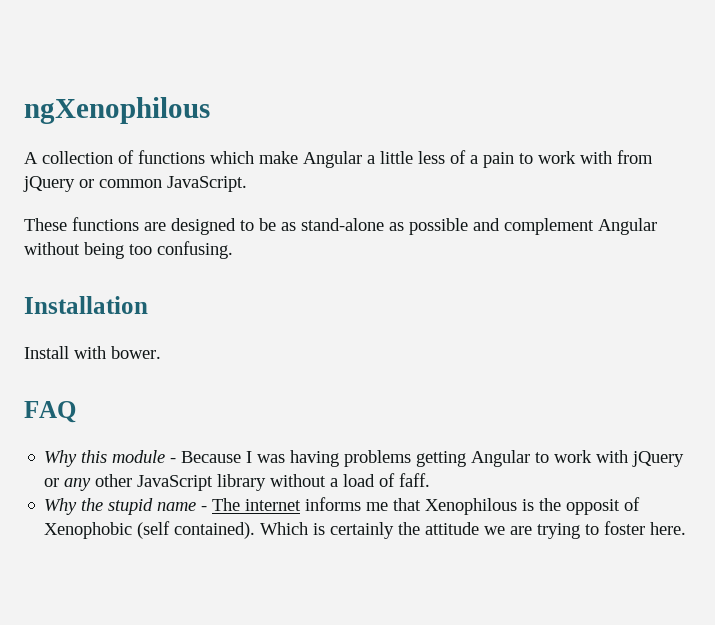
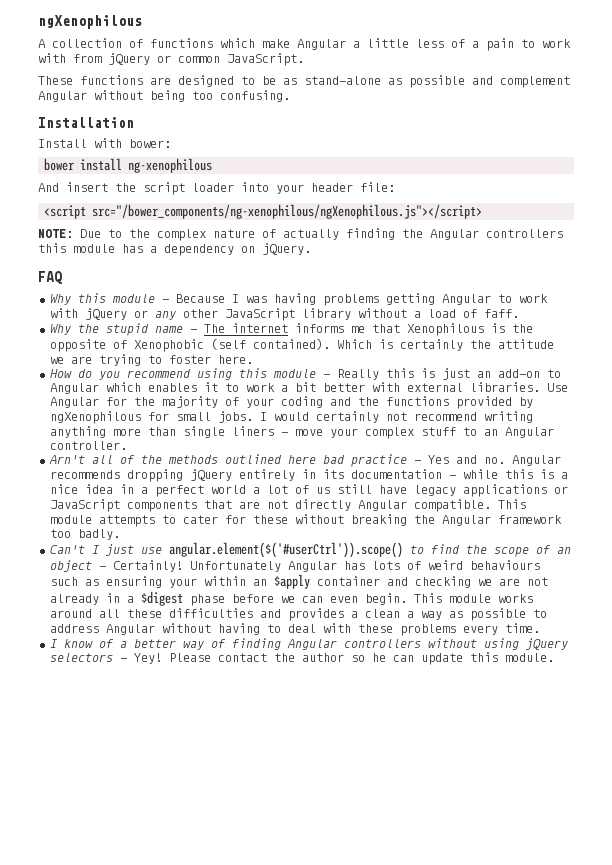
[111,346,161,359] bower. -> [129,139,171,148] [44,158,213,173] [38,182,395,195] [44,204,483,219] [38,228,563,241] [38,243,311,256] bower: // bower install ng-xenophilous // And insert the script loader into your header file: // <script src="/bower_components/ng-xenophilous/ngXenophilous.js"></script> // NOTE: Due to the complex nature of actually finding the Angular controllers this module has a dependency on jQuery.
[566,499,621,515] opposit -> [49,339,106,352] opposite
(687, 528) none -> [49,368,561,380] [49,382,568,394] [49,396,533,409] [49,411,533,424] [49,426,554,439] [49,441,127,450] [48,454,561,467] [49,469,568,482] [49,484,568,497] [49,499,526,512] [49,514,562,527] [49,529,120,540] [49,542,571,558] [49,560,540,572] [49,574,548,589] [49,591,533,606] [49,608,547,621] [49,623,540,636] [49,638,568,650] [49,652,554,665] // How do you recommend using this module - Really this is just an add-on to Angular which enables it to work a bit better with external libraries. Use Angular for the majority of your coding and the functions provided by ngXenophilous for small jobs. I would certainly not recommend writing anything more than single liners - move your complex stuff to an Angular controller. // Arn't all of the methods outlined here bad practice - Yes and no. Angular recommends dropping jQuery entirely in its documentation - while this is a nice idea in a perfect world a lot of us still have legacy applications or JavaScript components that are not directly Angular compatible. This module attempts to cater for these without breaking the Angular framework too badly. // Can't I just use angular.element($('#userCtrl')).scope() to find the scope of an object - Certainly! Unfortunately Angular has lots of weird behaviours such as ensuring your within an $apply container and checking we are not already in a $digest phase before we can even begin. This module works around all these difficulties and provides a clean a way as possible to address Angular without having to deal with these problems every time. // I know of a better way of finding Angular controllers without using jQuery selectors - Yey! Please contact the author so he can update this module.

